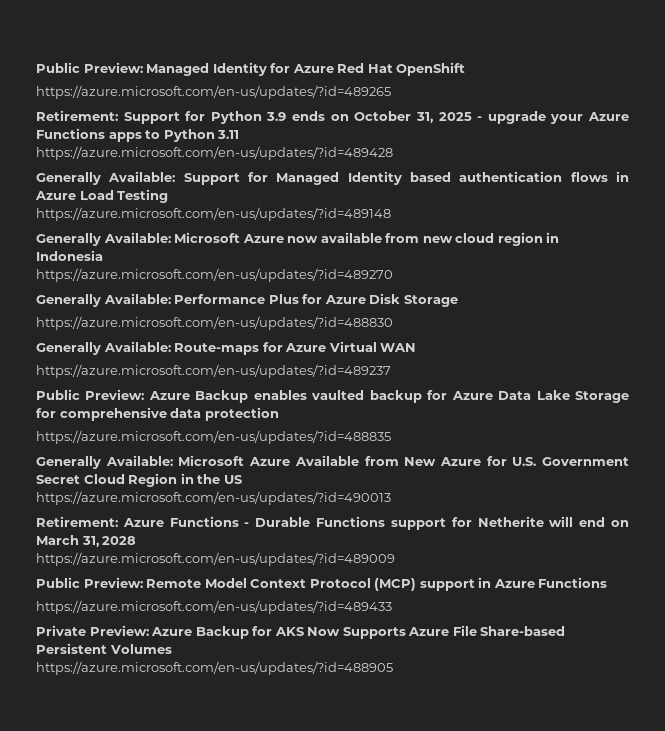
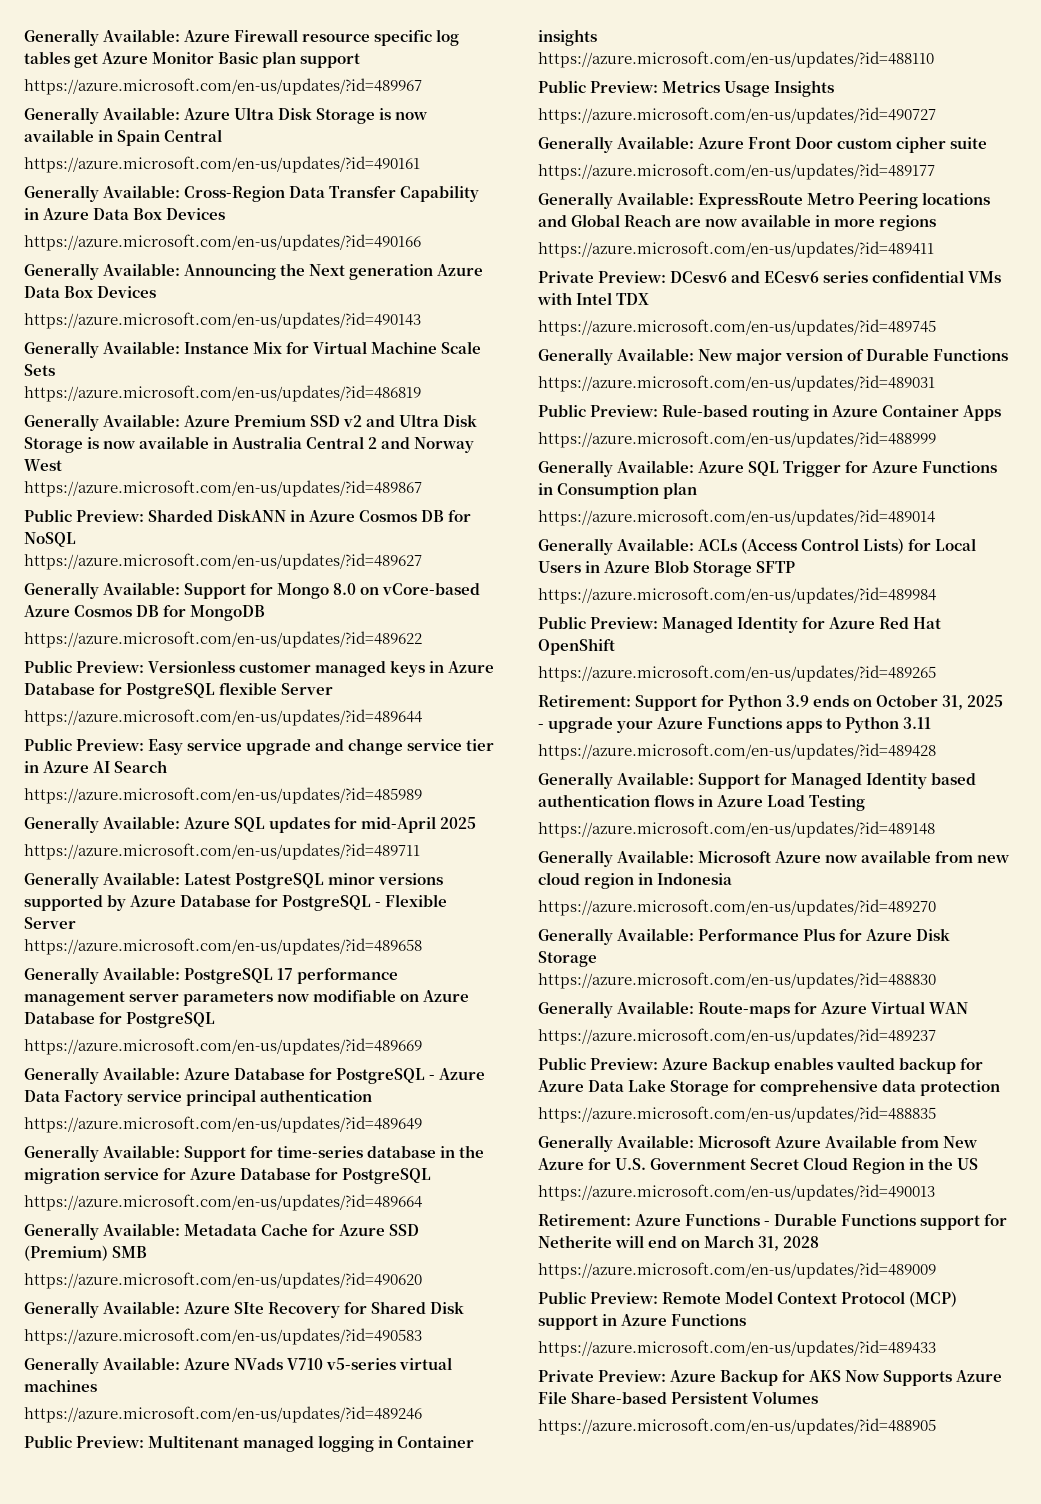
(36, 67) none -> [24,29,460,46] [24,51,361,68] [24,78,422,95] [24,107,429,124] [24,129,223,146] [24,156,420,173] [24,185,480,202] [24,208,226,220] [24,234,421,251] [24,263,484,280] [24,286,157,298] [24,312,421,329] [24,341,482,358] [24,364,55,376] [24,385,421,402] [24,414,478,431] [24,436,475,453] [24,459,62,471] [24,480,422,497] [24,509,472,522] [24,532,76,547] [24,553,422,570] [24,582,481,599] [24,605,266,621] [24,631,422,648] [24,660,495,677] [24,682,334,699] [24,709,422,726] [24,738,495,755] [24,760,168,773] [24,787,422,804] [24,816,477,833] [24,843,420,860] [24,872,444,889] [24,894,448,911] [24,917,76,929] [24,938,422,955] [24,967,399,984] [24,989,470,1006] [24,1012,216,1028] [24,1038,422,1055] [24,1067,486,1084] [24,1089,373,1106] [24,1116,422,1133] [24,1145,485,1162] [24,1168,432,1184] [24,1194,422,1211] [24,1223,420,1240] [24,1245,148,1261] [24,1272,422,1289] [24,1301,465,1318] [24,1328,422,1345] [24,1357,453,1374] [24,1379,97,1392] [24,1406,422,1423] [24,1435,475,1452] [538,29,597,46] [538,51,934,68] [538,80,835,97] [538,107,936,124] [538,136,988,153] [538,163,935,180] [538,192,991,209] [538,214,937,231] [538,241,934,258] [538,270,1002,283] [537,292,650,305] [538,319,936,336] [538,348,1009,365] [538,375,935,392] [538,404,1002,421] [538,431,936,448] [538,460,998,477] [538,482,698,499] [538,509,935,526] [538,538,977,555] [538,560,796,577] [538,587,936,604] Generally Available: Azure Firewall resource specific log tables get Azure Monitor Basic plan support // https://azure.microsoft.com/en-us/updates/?id=489967 // Generally Available: Azure Ultra Disk Storage is now available in Spain Central // https://azure.microsoft.com/en-us/updates/?id=490161 // Generally Available: Cross-Region Data Transfer Capability in Azure Data Box Devices // https://azure.microsoft.com/en-us/updates/?id=490166 // Generally Available: Announcing the Next generation Azure Data Box Devices // https://azure.microsoft.com/en-us/updates/?id=490143 // Generally Available: Instance Mix for Virtual Machine Scale Sets // https://azure.microsoft.com/en-us/updates/?id=486819 // Generally Available: Azure Premium SSD v2 and Ultra Disk Storage is now available in Australia Central 2 and Norway West // https://azure.microsoft.com/en-us/updates/?id=489867 // Public Preview: Sharded DiskANN in Azure Cosmos DB for NoSQL // https://azure.microsoft.com/en-us/updates/?id=489627 // Generally Available: Support for Mongo 8.0 on vCore-based Azure Cosmos DB for MongoDB // https://azure.microsoft.com/en-us/updates/?id=489622 // Public Preview: Versionless customer managed keys in Azure Database for PostgreSQL flexible Server // https://azure.microsoft.com/en-us/updates/?id=489644 // Public Preview: Easy service upgrade and change service tier in Azure AI Search // https://azure.microsoft.com/en-us/updates/?id=485989 // Generally Available: Azure SQL updates for mid-April 2025 // https://azure.microsoft.com/en-us/updates/?id=489711 // Generally Available: Latest PostgreSQL minor versions supported by Azure Database for PostgreSQL - Flexible Server // https://azure.microsoft.com/en-us/updates/?id=489658 // Generally Available: PostgreSQL 17 performance management server parameters now modifiable on Azure Database for PostgreSQL // https://azure.microsoft.com/en-us/updates/?id=489669 // Generally Available: Azure Database for PostgreSQL - Azure Data Factory service principal authentication // https://azure.microsoft.com/en-us/updates/?id=489649 // Generally Available: Support for time-series database in the migration service for Azure Database for PostgreSQL // https://azure.microsoft.com/en-us/updates/?id=489664 // Generally Available: Metadata Cache for Azure SSD (Premium) SMB // https://azure.microsoft.com/en-us/updates/?id=490620 // Generally Available: Azure SIte Recovery for Shared Disk // https://azure.microsoft.com/en-us/updates/?id=490583 // Generally Available: Azure NVads V710 v5-series virtual machines // https://azure.microsoft.com/en-us/updates/?id=489246 // Public Preview: Multitenant managed logging in Container insights // https://azure.microsoft.com/en-us/updates/?id=488110 // Public Preview: Metrics Usage Insights // https://azure.microsoft.com/en-us/updates/?id=490727 // Generally Available: Azure Front Door custom cipher suite // https://azure.microsoft.com/en-us/updates/?id=489177 // Generally Available: ExpressRoute Metro Peering locations and Global Reach are now available in more regions // https://azure.microsoft.com/en-us/updates/?id=489411 // Private Preview: DCesv6 and ECesv6 series confidential VMs with Intel TDX // https://azure.microsoft.com/en-us/updates/?id=489745 // Generally Available: New major version of Durable Functions // https://azure.microsoft.com/en-us/updates/?id=489031 // Public Preview: Rule-based routing in Azure Container Apps // https://azure.microsoft.com/en-us/updates/?id=488999 // Generally Available: Azure SQL Trigger for Azure Functions in Consumption plan // https://azure.microsoft.com/en-us/updates/?id=489014 // Generally Available: ACLs (Access Control Lists) for Local Users in Azure Blob Storage SFTP // https://azure.microsoft.com/en-us/updates/?id=489984 //

